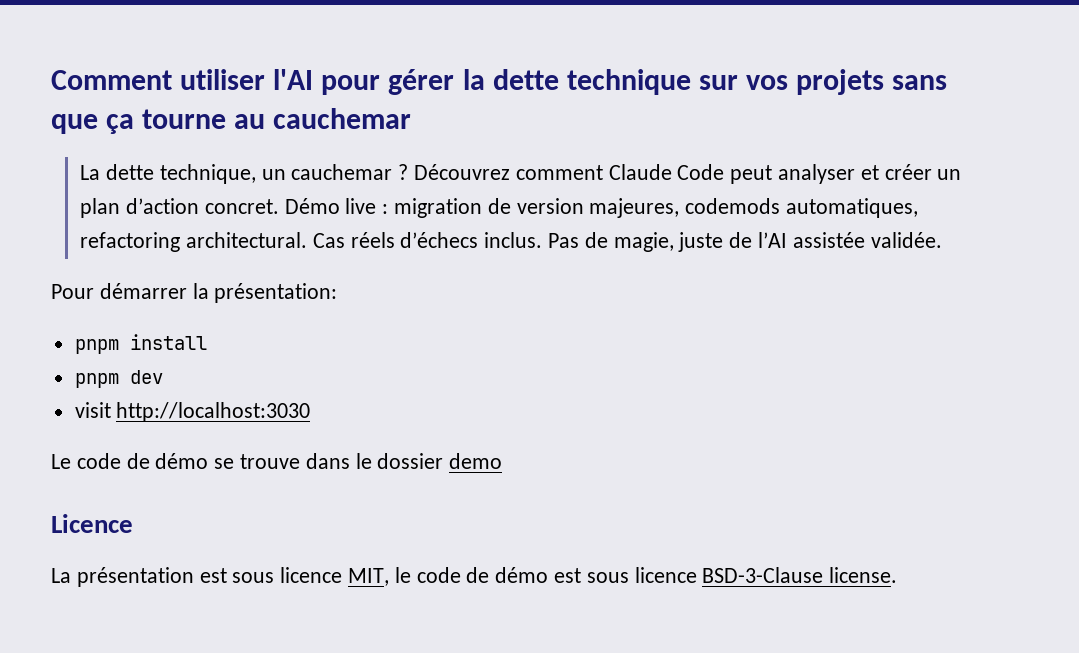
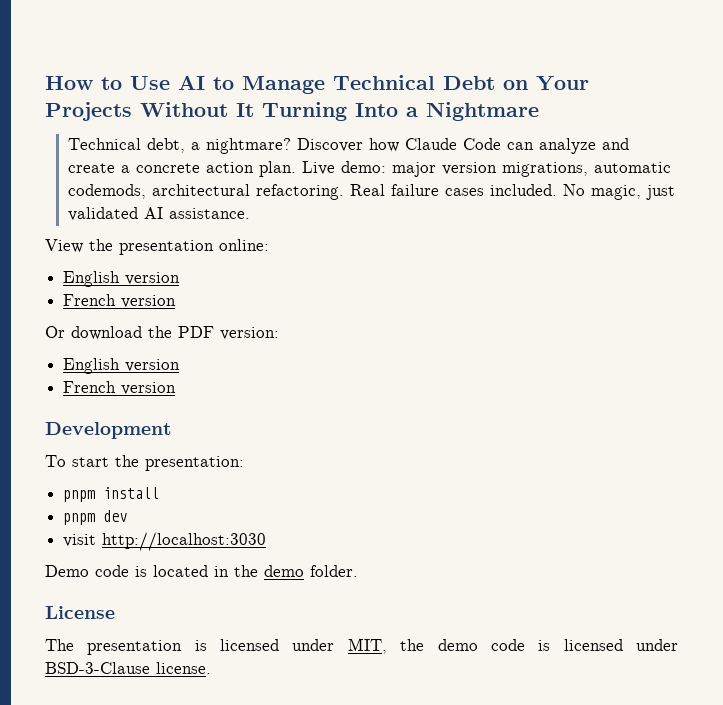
[51,69,948,95] [51,108,412,134] [80,164,962,184] [80,198,918,218] [80,232,942,252] [51,283,338,303] Comment utiliser l'AI pour gérer la dette technique sur vos projets sans que ça tourne au cauchemar // La dette technique, un cauchemar ? Découvrez comment Claude Code peut analyser et créer un plan d’action concret. Démo live : migration de version majeures, codemods automatiques, refactoring architectural. Cas réels d’échecs inclus. Pas de magie, juste de l’AI assistée validée. // Pour démarrer la présentation: -> [45,75,589,94] [45,102,539,121] [67,138,629,154] [67,161,671,177] [67,184,675,200] [67,207,250,221] [45,239,269,255] [63,271,181,287] [63,294,177,308] [45,326,279,340] [63,358,181,374] [63,381,177,395] [45,422,172,439] [45,455,244,471] How to Use AI to Manage Technical Debt on Your Projects Without It Turning Into a Nightmare // Technical debt, a nightmare? Discover how Claude Code can analyze and create a concrete action plan. Live demo: major version migrations, automatic codemods, architectural refactoring. Real failure cases included. No magic, just validated AI assistance. // View the presentation online: // English version // French version // Or download the PDF version: // English version // French version // Development // To start the presentation:
[51,453,503,469] [51,514,133,533] [51,567,697,587] Le code de démo se trouve dans le dossier demo // Licence // La présentation est sous licence MIT, le code de démo est sous licence -> [45,565,358,577] [45,606,115,619] [45,638,679,655] Demo code is located in the demo folder. // License // The presentation is licensed under MIT, the demo code is licensed under

